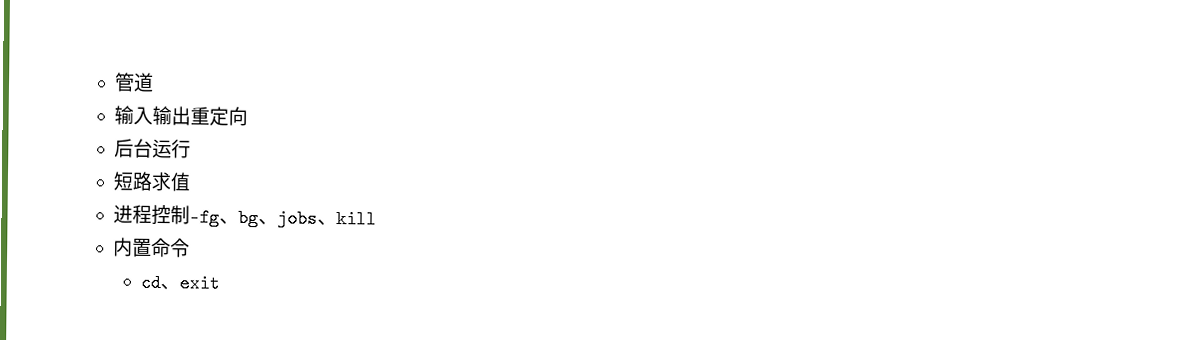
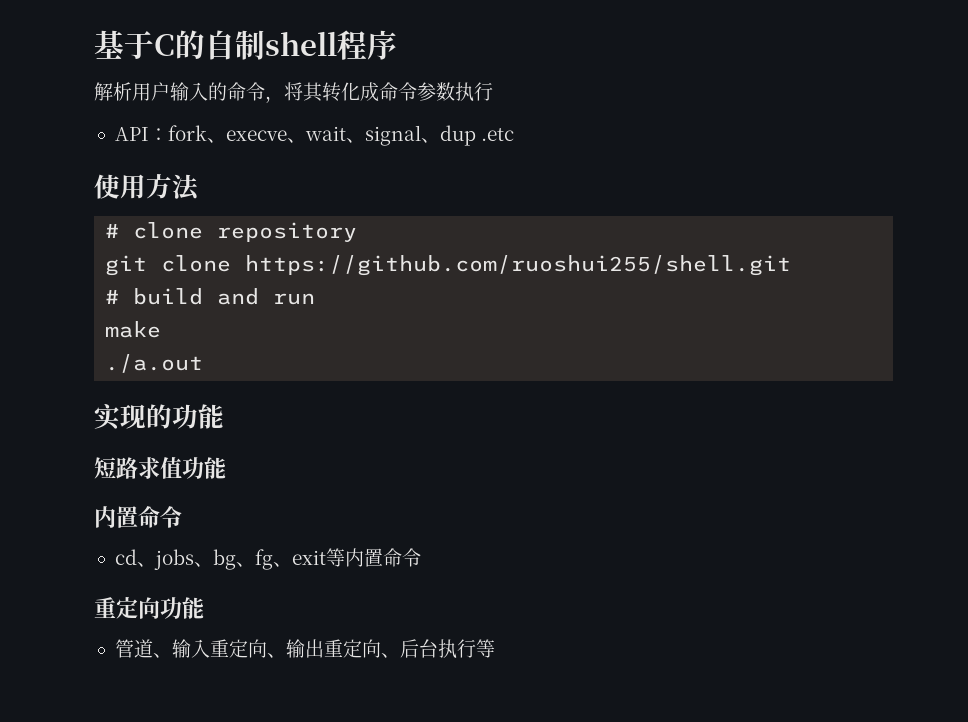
[113,72,154,92] [113,105,248,127] [113,138,191,159] [112,171,191,192] [112,204,377,229] [112,237,190,258] [140,273,221,293] 管道 // 输入输出重定向 // 后台运行 // 短路求值 // 进程控制-fg、bg、jobs、kill // 内置命令 // cd、exit -> [94,30,397,60] [94,82,493,103] [114,125,515,146] [94,174,200,201] [105,222,358,242] [105,255,792,276] [105,288,316,305] [105,321,162,338] [105,354,204,373] [94,404,224,430] [94,457,226,479] [94,506,182,528] [114,548,421,570] [94,597,204,619] [114,639,495,659] 基于C的自制shell程序 // 解析用户输入的命令，将其转化成命令参数执行 // API：fork、execve、wait、signal、dup .etc // 使用方法 // # clone repository // git clone https://github.com/ruoshui255/shell.git // # build and run // make // ./a.out // 实现的功能 // 短路求值功能 // 内置命令 // cd、jobs、bg、fg、exit等内置命令 // 重定向功能 // 管道、输入重定向、输出重定向、后台执行等

